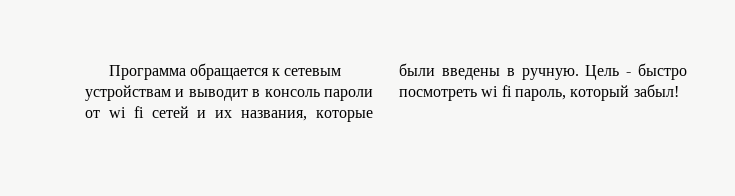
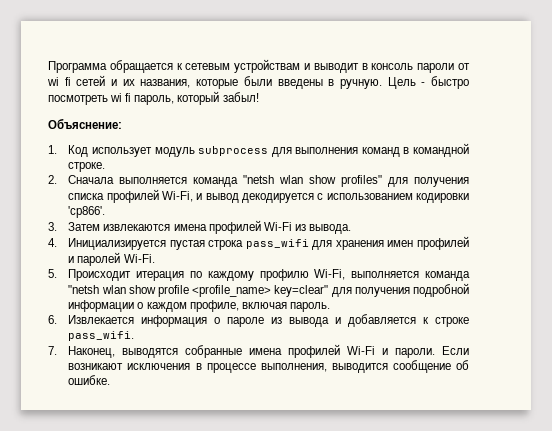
(679, 90) none -> [48,118,122,129] [48,143,469,157] [68,162,106,172] [48,175,469,187] [68,189,469,203] [68,206,106,218] [48,220,351,234] [48,236,469,250] [68,252,155,266] [48,269,470,281] [68,283,469,297] [68,300,330,312] [48,314,469,327] [68,331,135,341] [48,344,469,358] [68,360,469,373] [68,375,111,385] // Объяснение: // 1. Код использует модуль subprocess для выполнения команд в командной строке. // 2. Сначала выполняется команда "netsh wlan show profiles" для получения списка профилей Wi-Fi, и вывод декодируется с использованием кодировки 'cp866'. // 3. Затем извлекаются имена профилей Wi-Fi из вывода. // 4. Инициализируется пустая строка pass_wifi для хранения имен профилей и паролей Wi-Fi. // 5. Происходит итерация по каждому профилю Wi-Fi, выполняется команда "netsh wlan show profile <profile_name> key=clear" для получения подробной информации о каждом профиле, включая пароль. // 6. Извлекается информация о пароле из вывода и добавляется к строке pass_wifi. // 7. Наконец, выводятся собранные имена профилей Wi-Fi и пароли. Если возникают исключения в процессе выполнения, выводится сообщение об ошибке.

